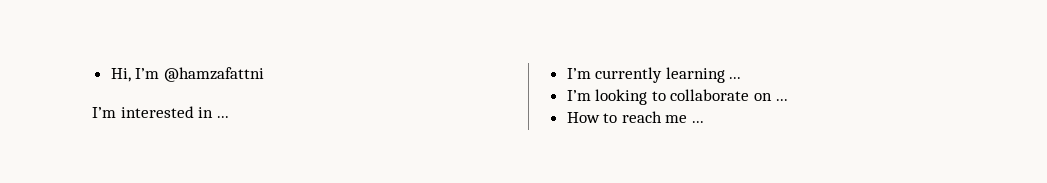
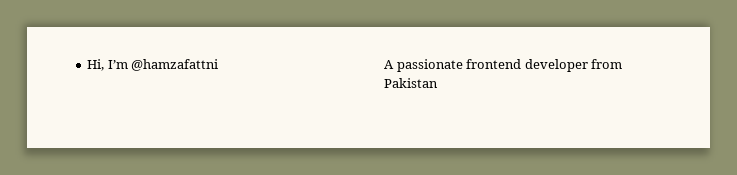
[92,106,229,118] [566,67,742,83] [566,89,788,105] [566,111,705,123] I’m interested in ... // I’m currently learning ... // I’m looking to collaborate on ... // How to reach me ... -> [384,59,623,72] [384,78,438,88] A passionate frontend developer from Pakistan

